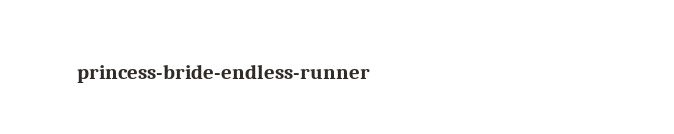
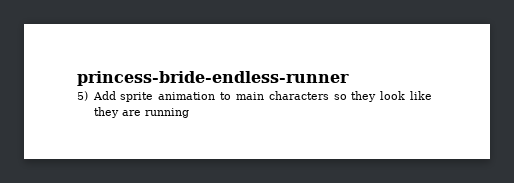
(370, 73) none -> [77,91,432,102] [93,107,189,118] // 5) Add sprite animation to main characters so they look like they are running

